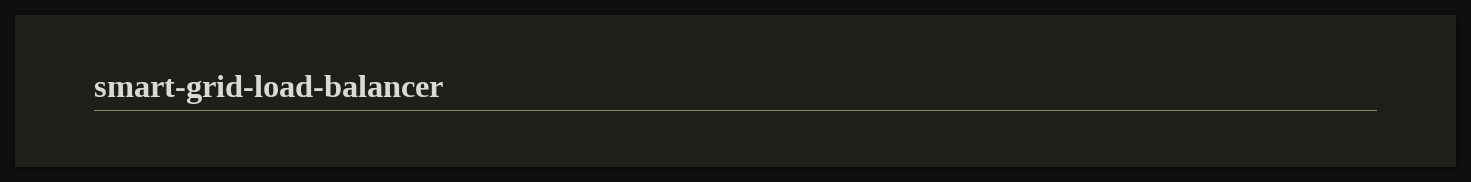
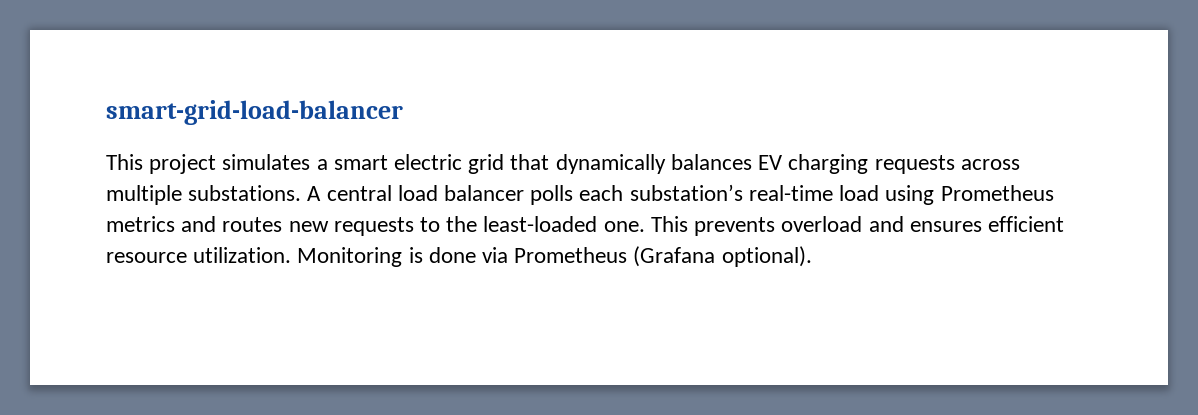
(443, 89) none -> [106,154,1020,174] [106,184,1054,205] [106,216,1064,236] [106,246,812,267] // This project simulates a smart electric grid that dynamically balances EV charging requests across multiple substations. A central load balancer polls each substation’s real-time load using Prometheus metrics and routes new requests to the least-loaded one. This prevents overload and ensures efficient resource utilization. Monitoring is done via Prometheus (Grafana optional).

